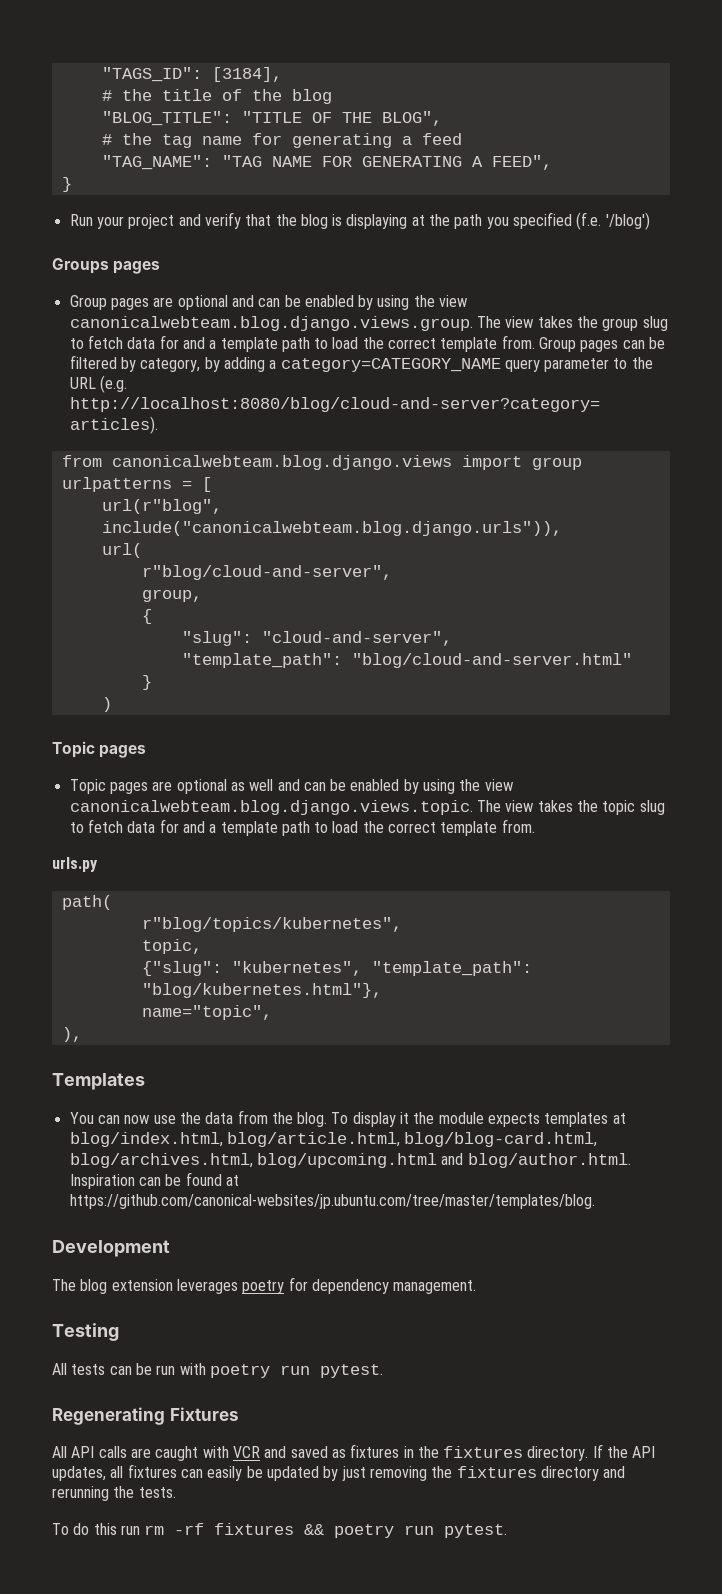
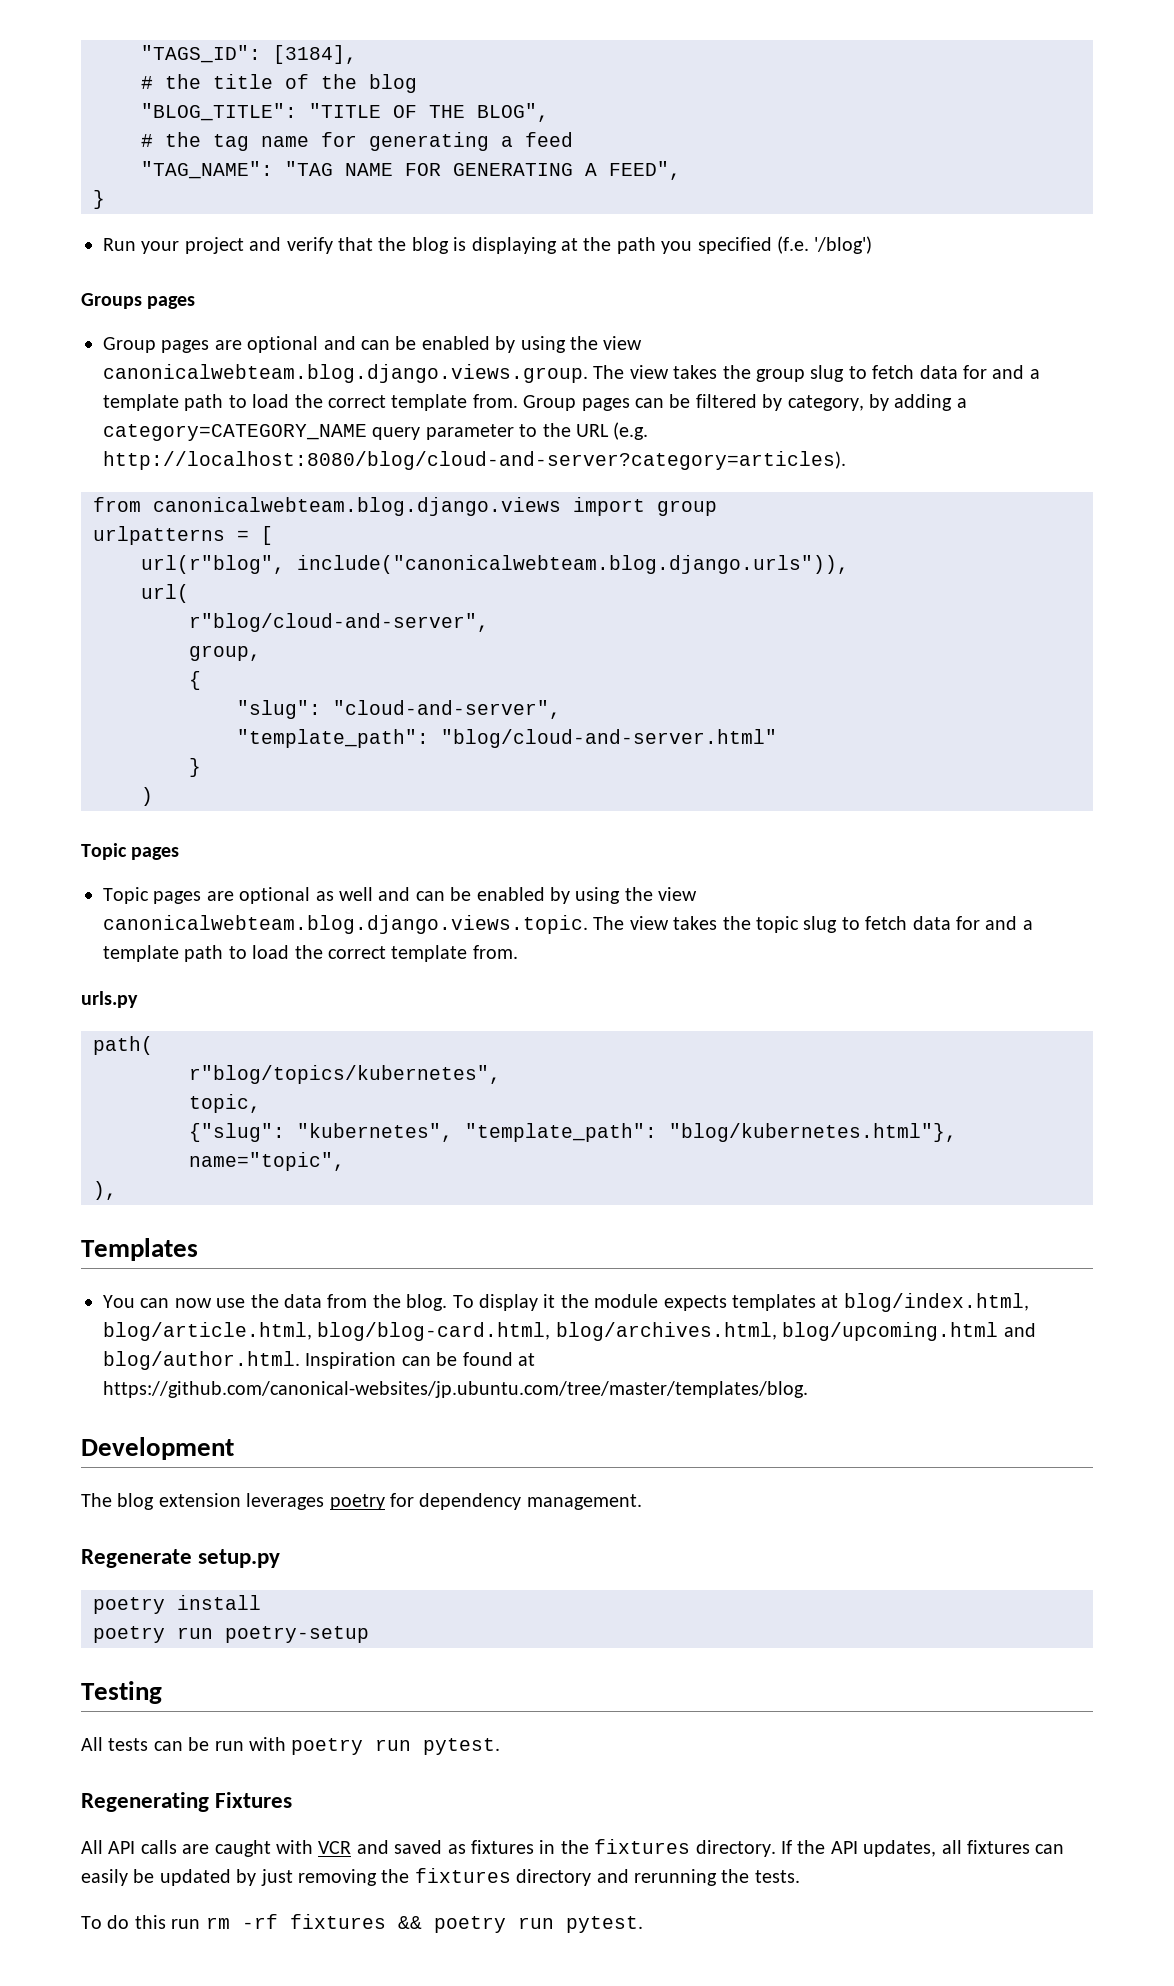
(477, 1287) none -> [81,1549,281,1568] [93,1595,261,1614] [93,1626,369,1643] // Regenerate setup.py // poetry install // poetry run poetry-setup

